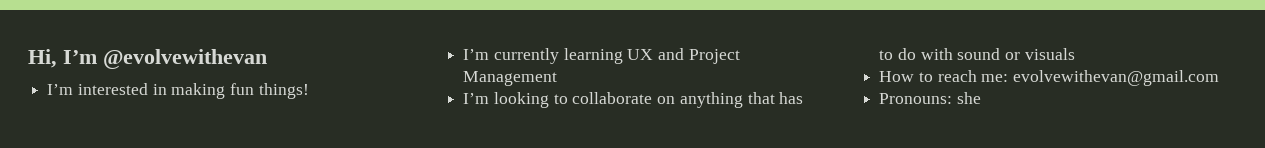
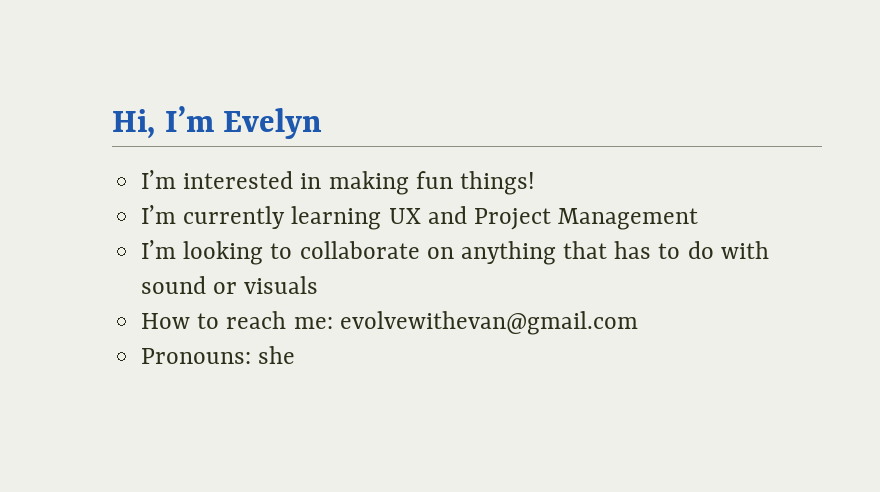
[103,49,267,69] @evolvewithevan -> [223,108,323,139] Evelyn

